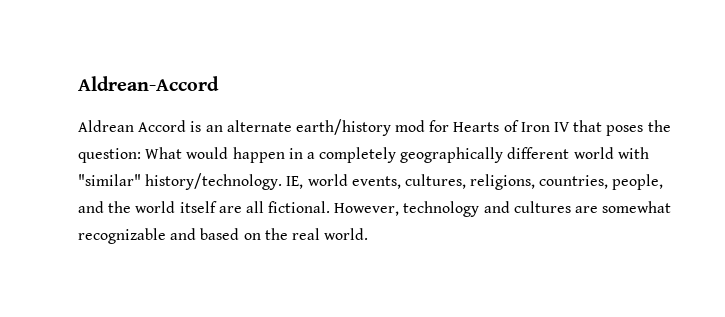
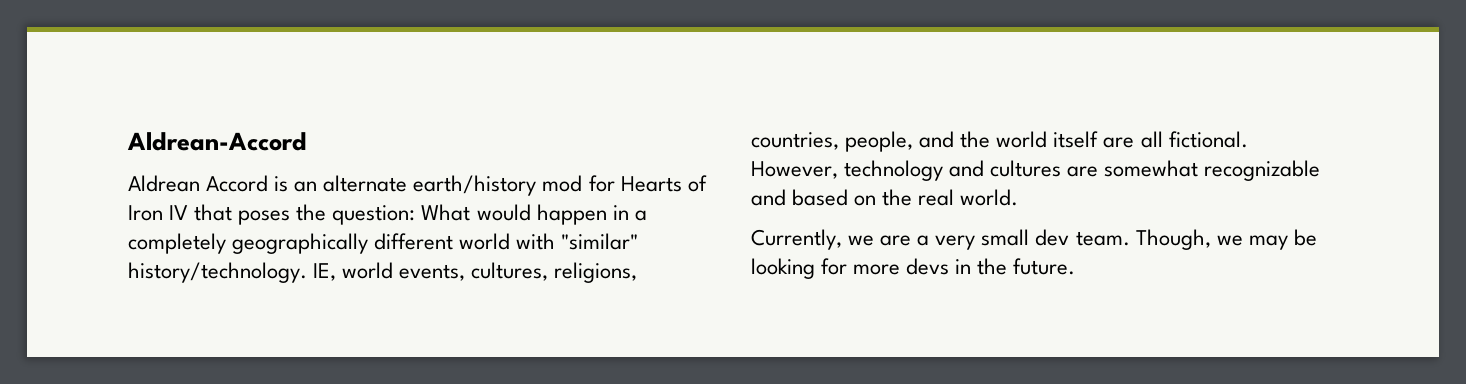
(369, 234) none -> [751,229,1317,250] [751,258,1076,279] // Currently, we are a very small dev team. Though, we may be looking for more devs in the future.

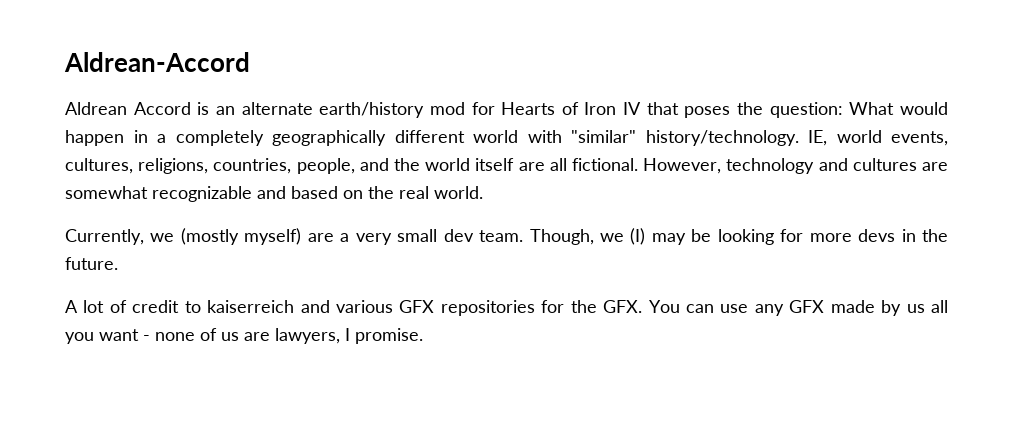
(875, 240) none -> [180,228,302,245] (mostly myself)
(1243, 240) none -> [630,228,646,245] (I)
(1076, 266) none -> [65,300,949,316] [65,328,423,344] // A lot of credit to kaiserreich and various GFX repositories for the GFX. You can use any GFX made by us all you want - none of us are lawyers, I promise.

